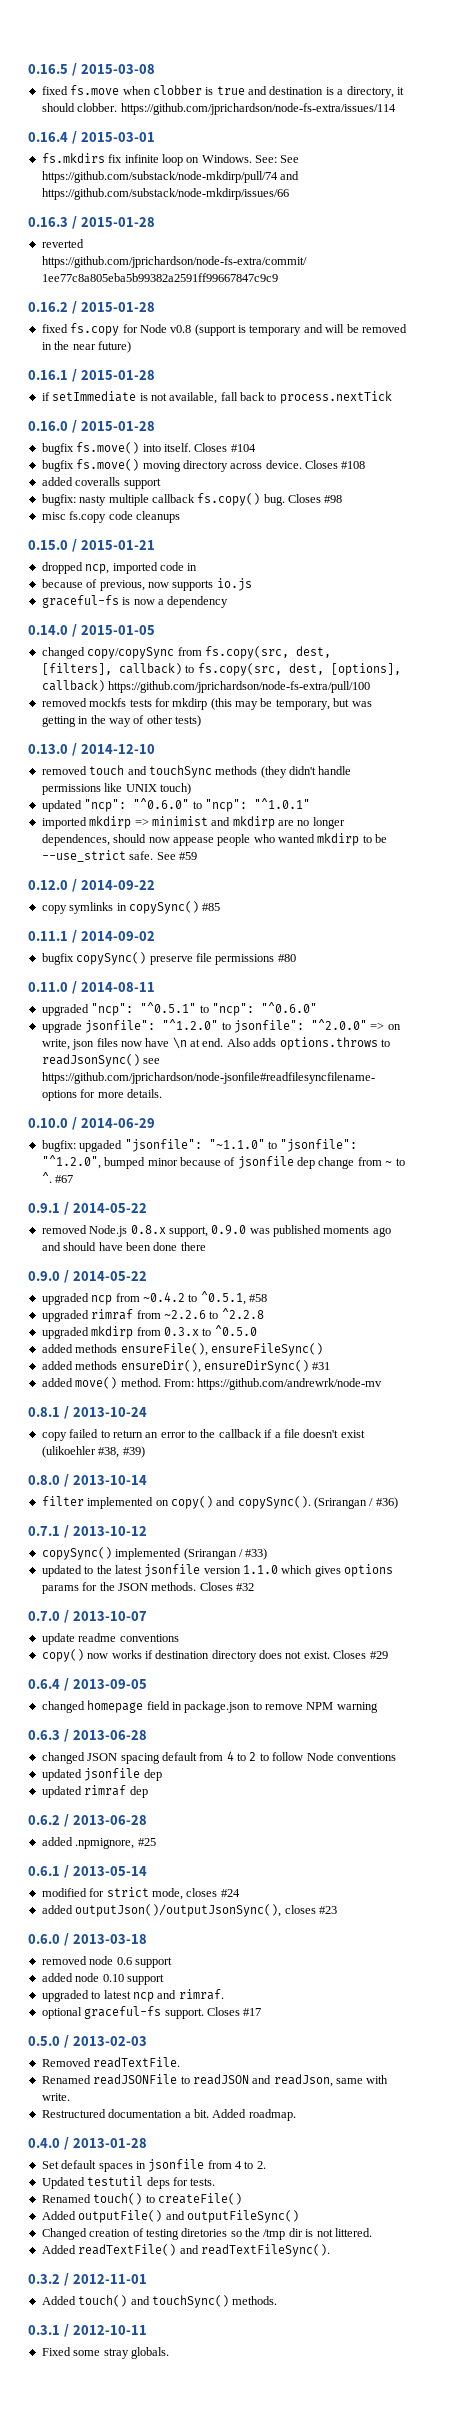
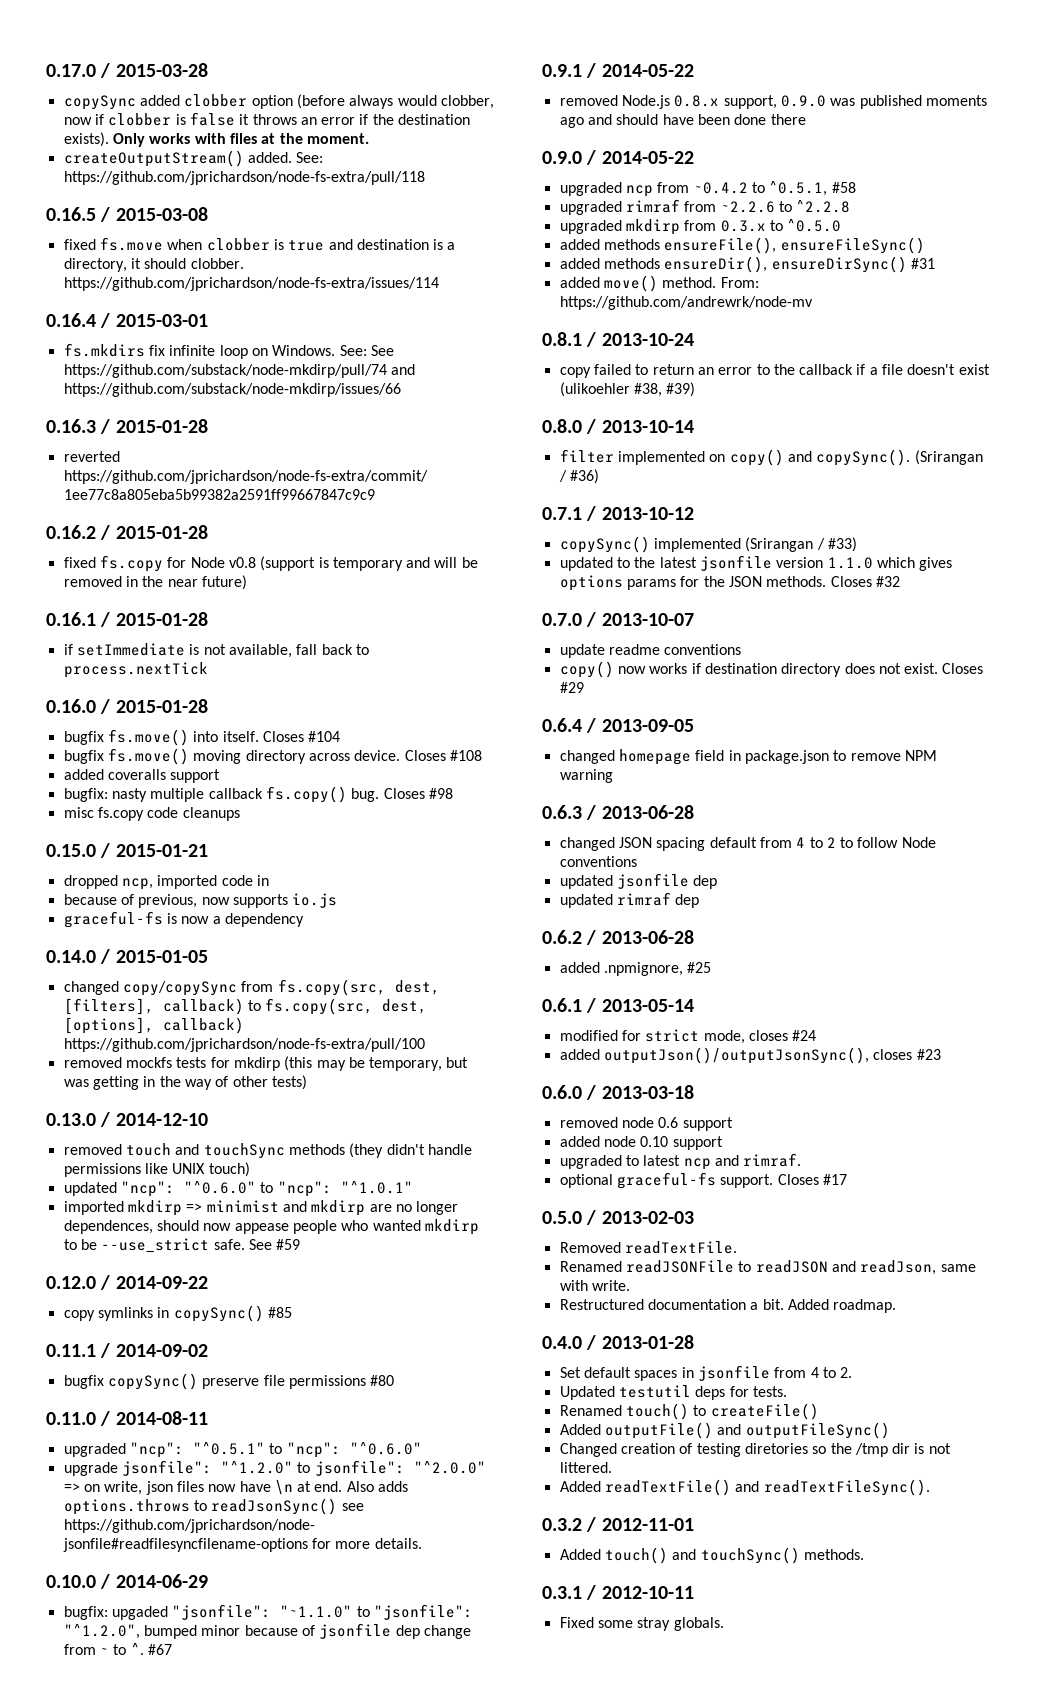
(28, 69) none -> [46,63,208,78] [63,94,494,110] [63,112,471,126] [63,132,369,147] [63,150,324,167] [63,171,425,185] 0.17.0 / 2015-03-28 // copySync added clobber option (before always would clobber, now if clobber is false it throws an error if the destination exists). Only works with files at the moment. // createOutputStream() added. See: https://github.com/jprichardson/node-fs-extra/pull/118 //

